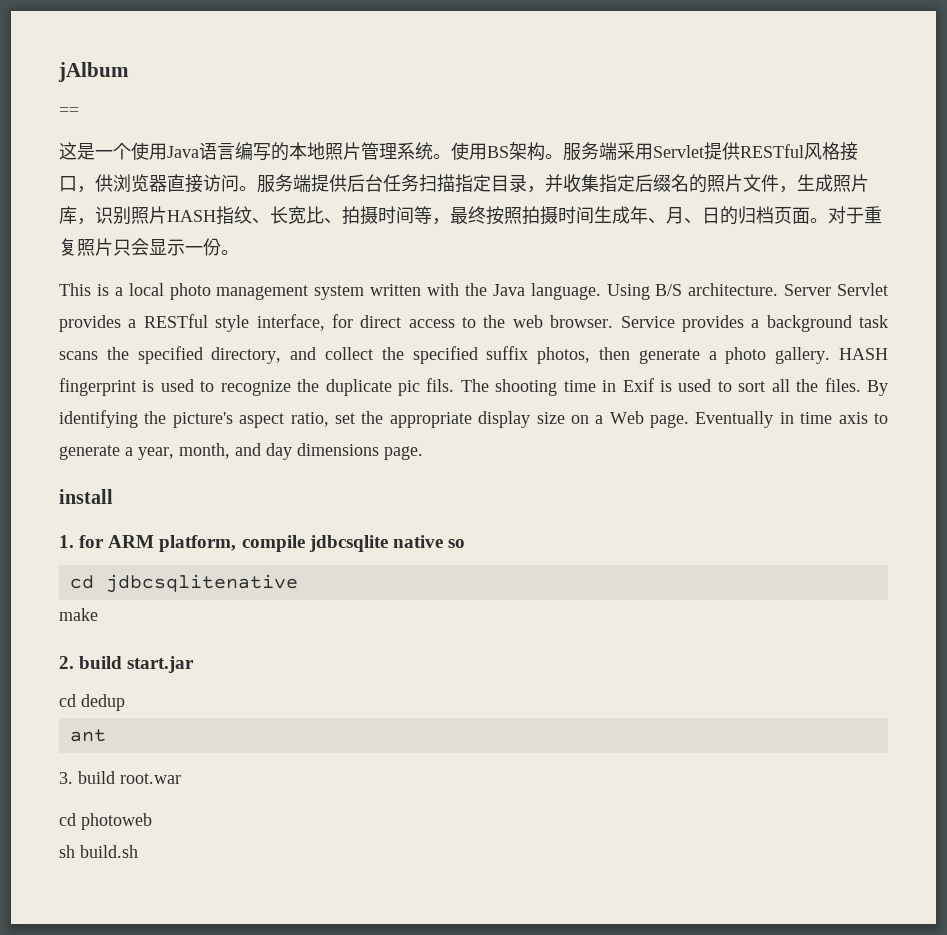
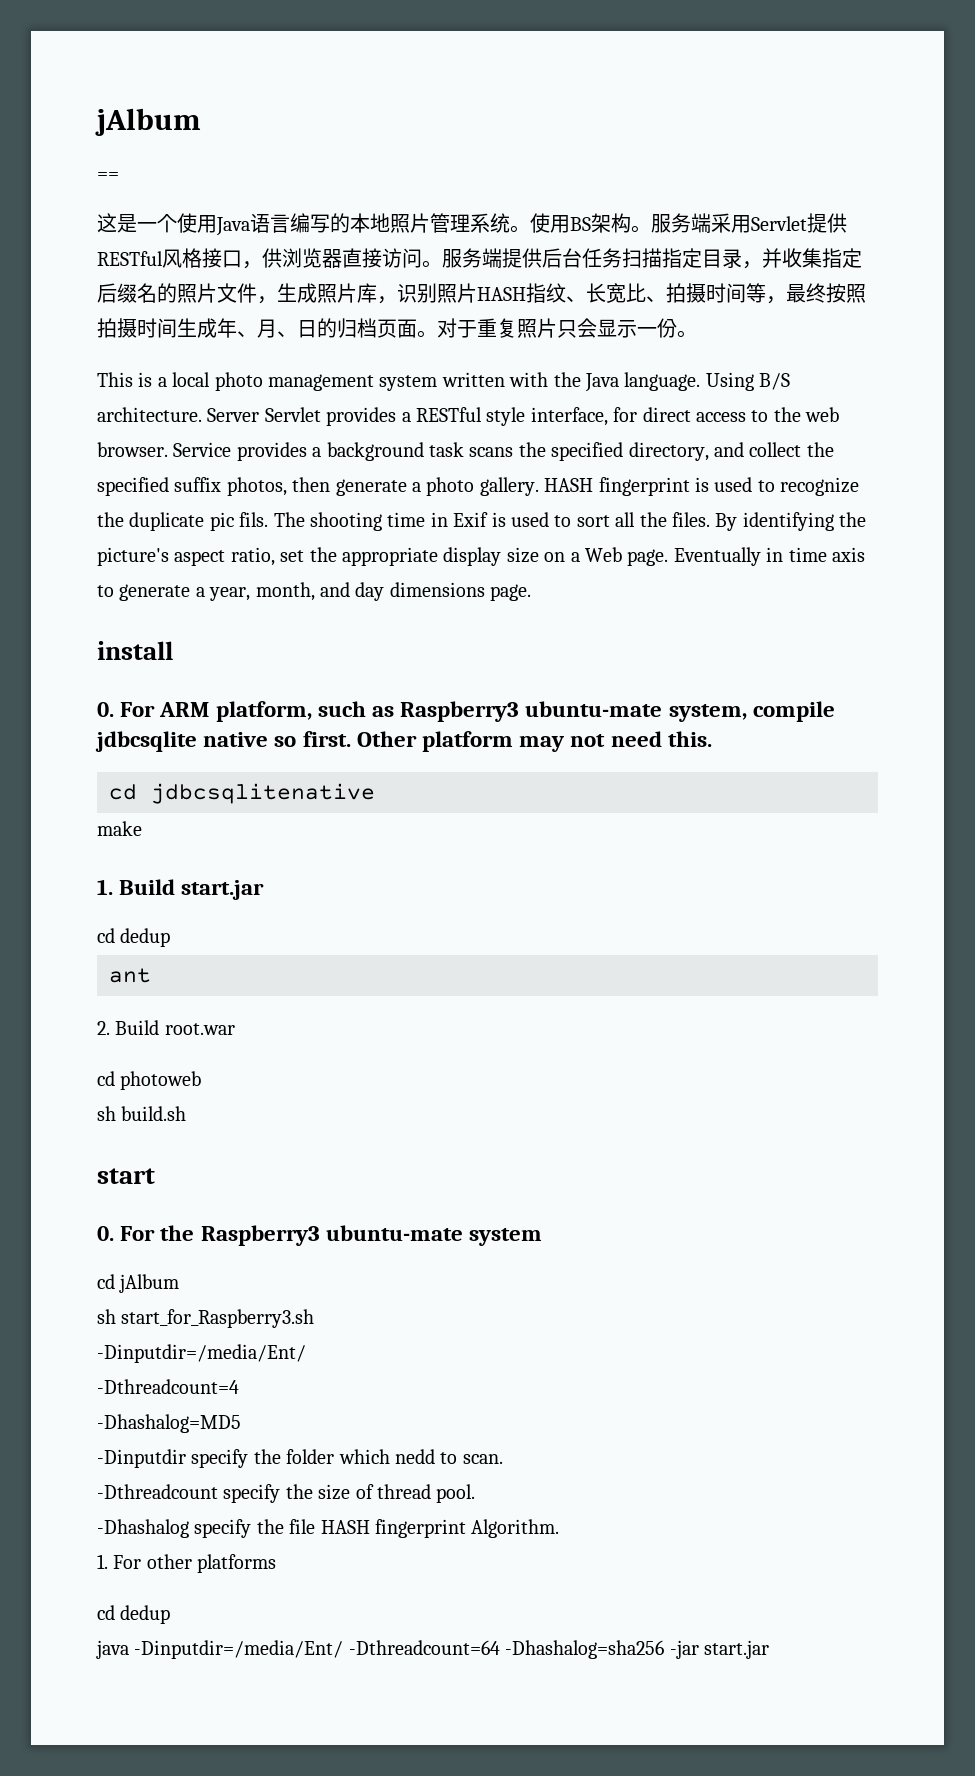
[59,535,465,552] 1. for ARM platform, compile jdbcsqlite native so -> [97,701,835,722] [95,731,712,752] 0. For ARM platform, such as Raspberry3 ubuntu-mate system, compile jdbcsqlite native so first. Other platform may not need this.
[59,656,123,669] 2. build -> [97,879,176,895] 1. Build
[59,771,115,784] 3. build -> [97,1020,160,1035] 2. Build
(138, 851) none -> [97,1168,155,1184] [97,1225,543,1246] [97,1274,180,1293] [97,1309,315,1328] [97,1344,306,1363] [97,1379,239,1394] [97,1414,241,1433] [97,1449,503,1468] [97,1484,476,1503] [97,1519,560,1538] [97,1554,277,1573] [97,1605,171,1624] [96,1640,769,1659] // start // 0. For the Raspberry3 ubuntu-mate system // cd jAlbum // sh start_for_Raspberry3.sh // -Dinputdir=/media/Ent/ // -Dthreadcount=4 // -Dhashalog=MD5 // -Dinputdir specify the folder which nedd to scan. // -Dthreadcount specify the size of thread pool. // -Dhashalog specify the file HASH fingerprint Algorithm. // 1. For other platforms // cd dedup // java -Dinputdir=/media/Ent/ -Dthreadcount=64 -Dhashalog=sha256 -jar start.jar

